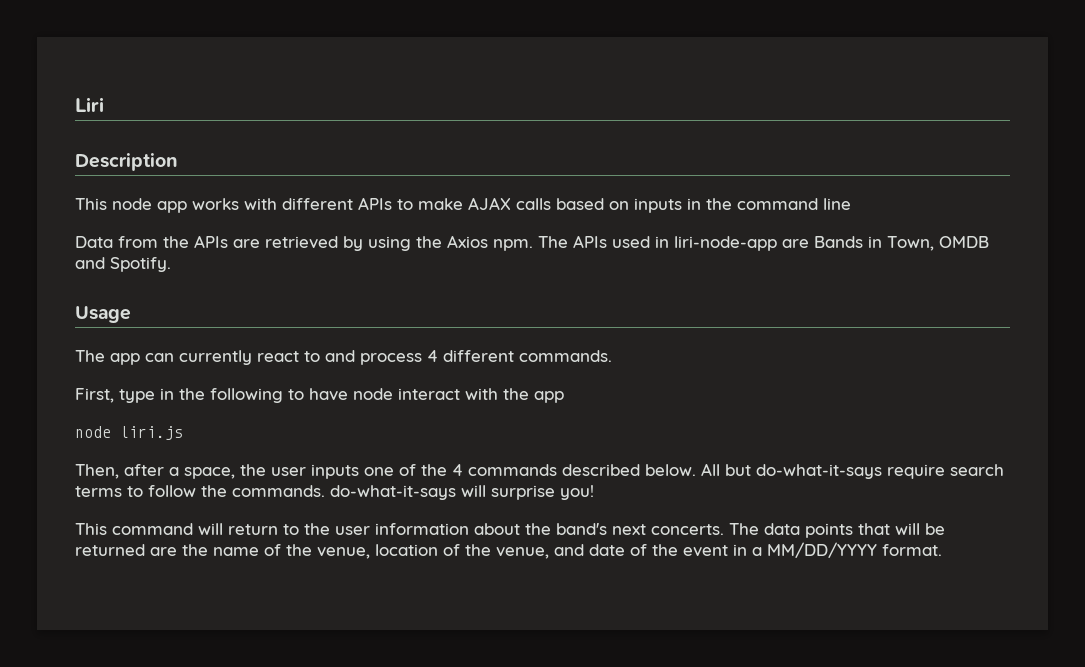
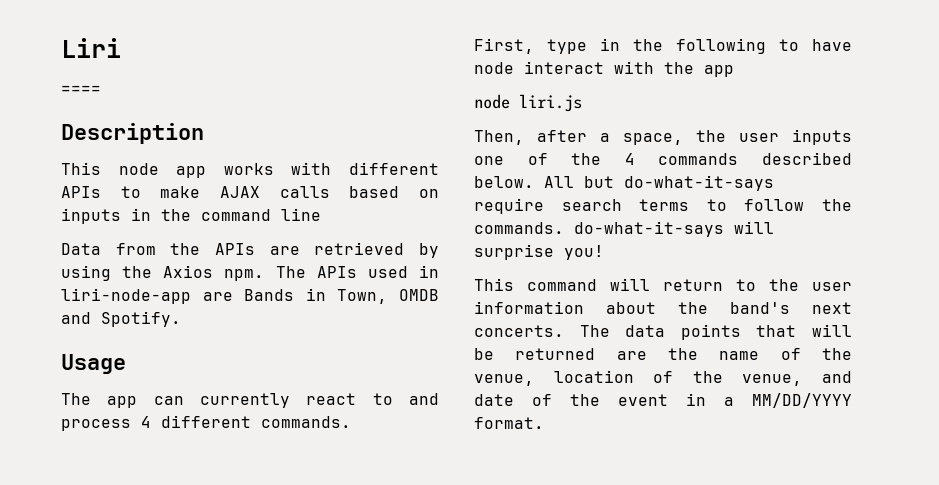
(104, 104) none -> [61,85,101,94] // ====

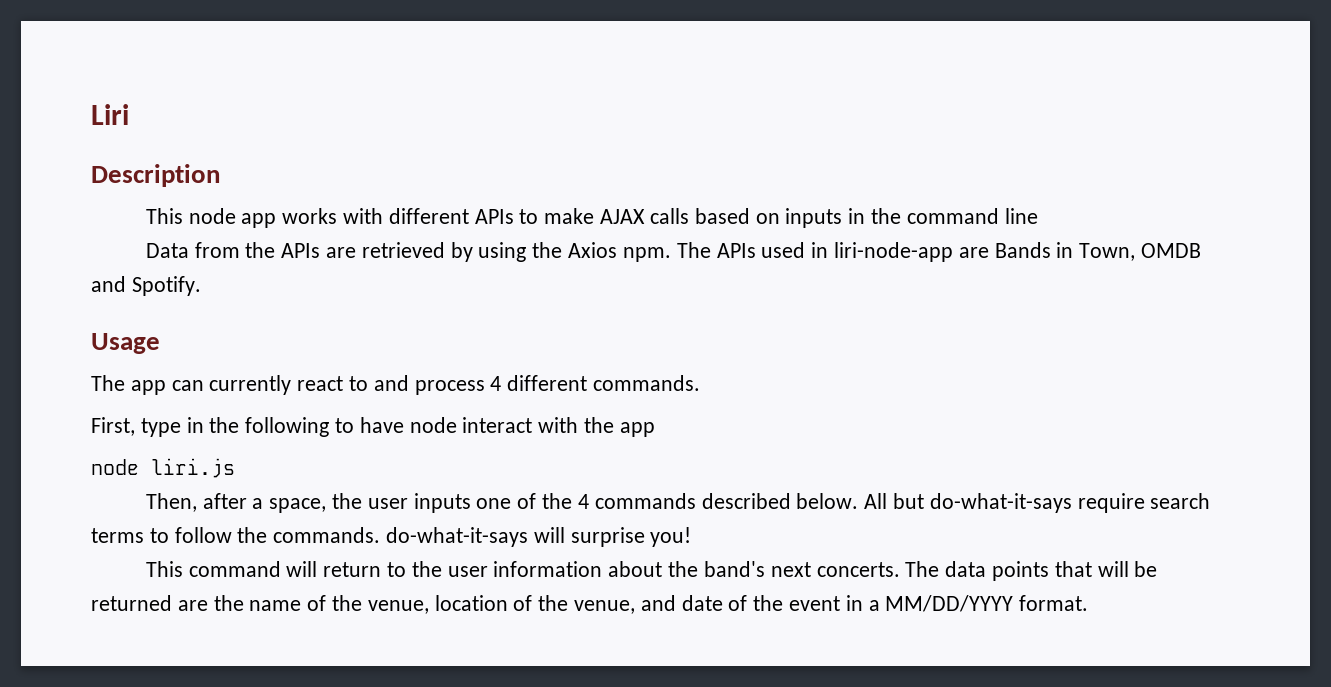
[61,85,101,94] // ==== -> (129, 114) none

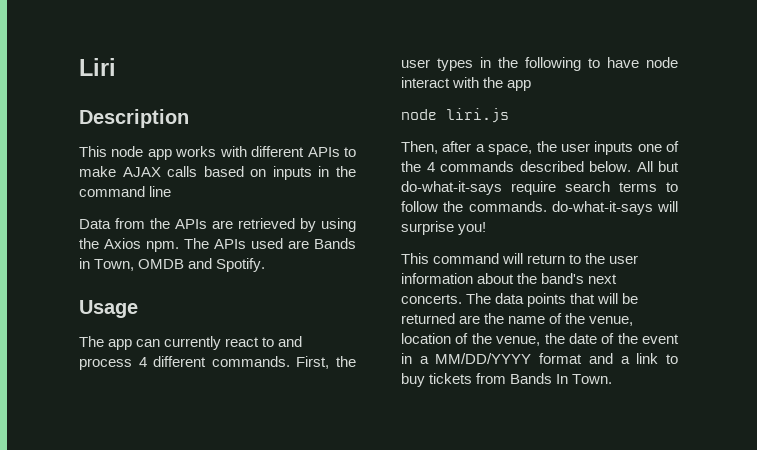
[811,242,953,262] in liri-node-app -> (283, 243) none
[91,417,181,437] // First, type -> [296,356,356,369] [401,58,473,71] First, the user types
[640,595,676,611] and -> [544,333,565,344] the
[1019,595,1089,611] format. -> [539,353,678,364] [401,373,613,387] format and a link to buy tickets from Bands In Town.

